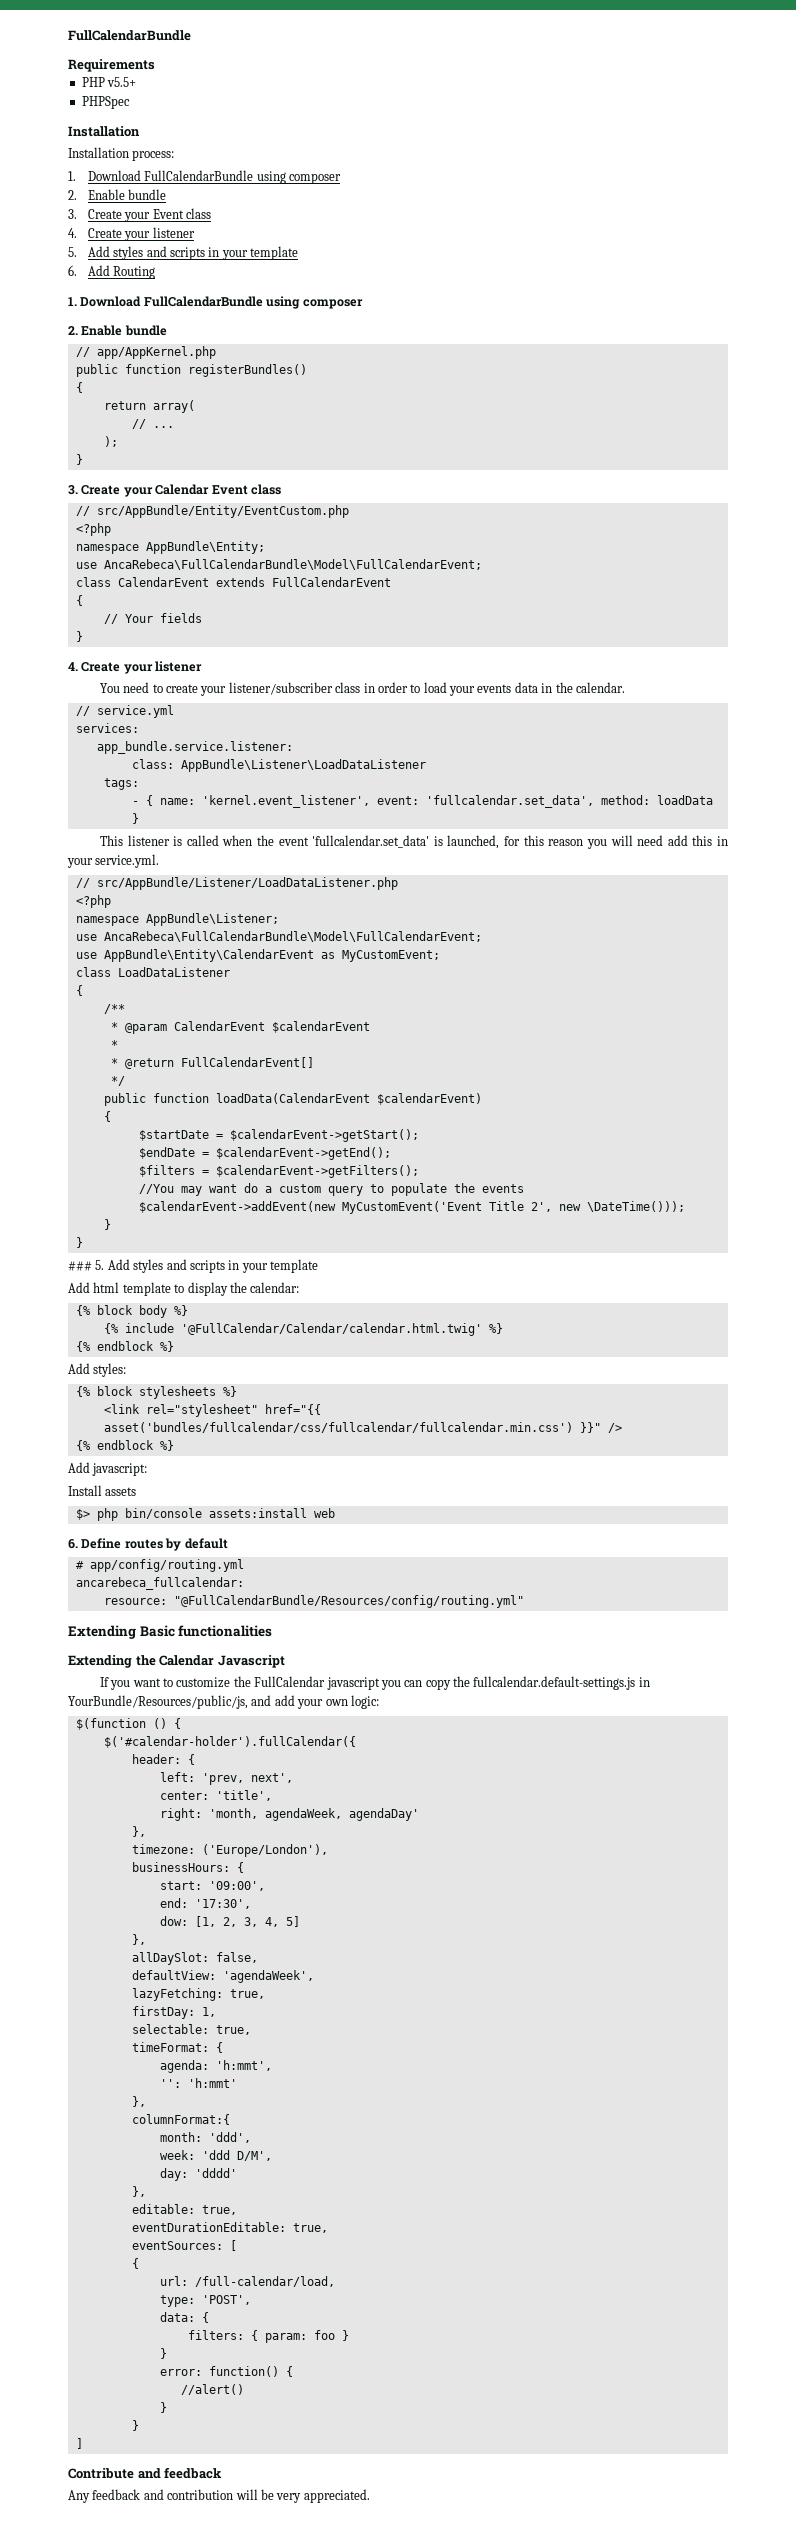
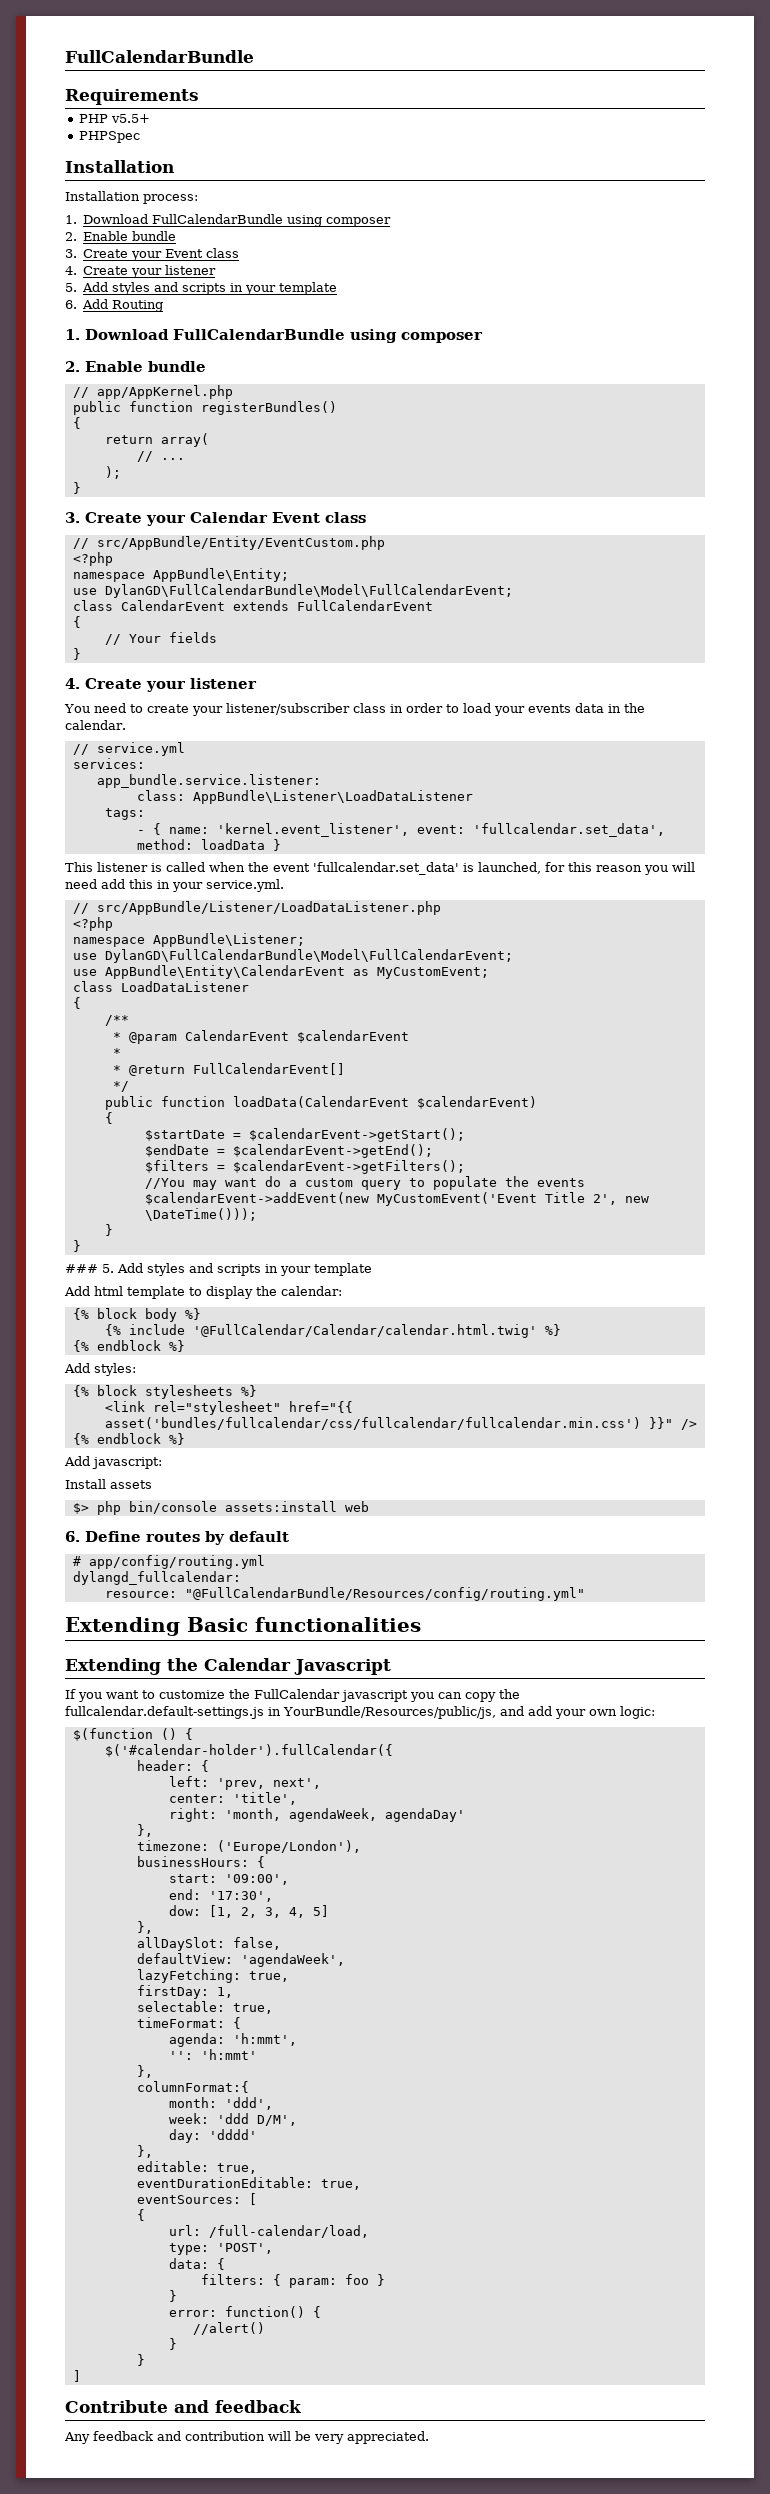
[103,559,482,570] AncaRebeca\FullCalendarBundle\Model\FullCalendarEvent; -> [104,584,513,598] DylanGD\FullCalendarBundle\Model\FullCalendarEvent;
[103,931,482,942] AncaRebeca\FullCalendarBundle\Model\FullCalendarEvent; -> [104,949,513,963] DylanGD\FullCalendarBundle\Model\FullCalendarEvent;
[75,1577,244,1590] ancarebeca_fullcalendar: -> [72,1571,241,1585] dylangd_fullcalendar:

